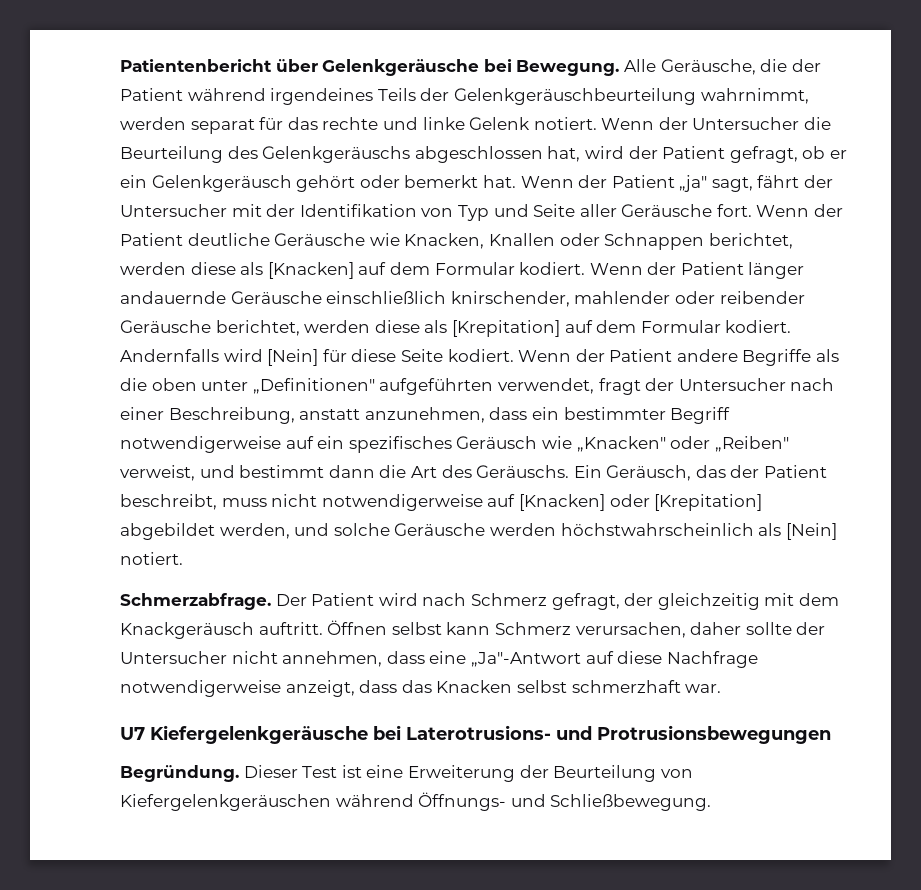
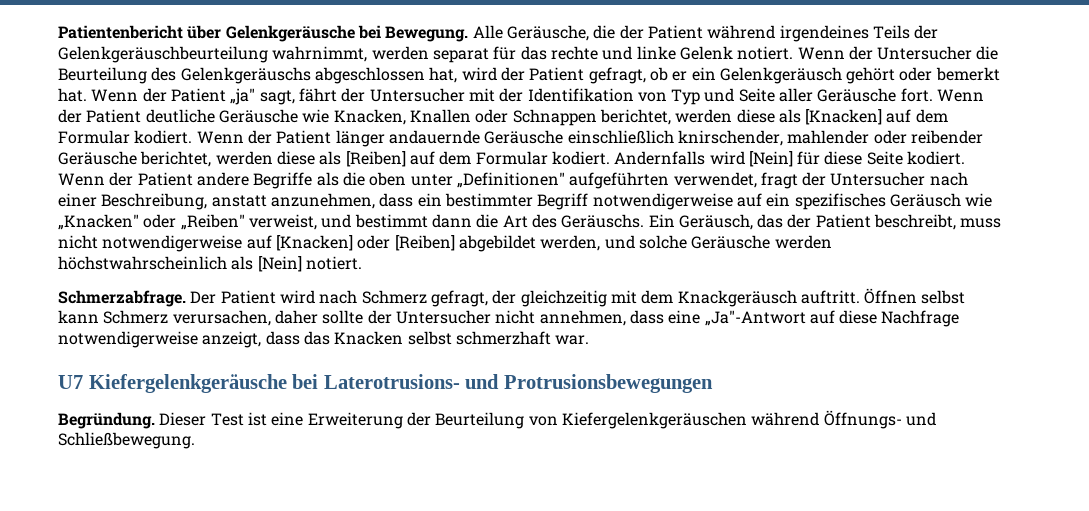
[451,320,560,337] [Krepitation] -> [345,151,406,167] [Reiben]
[654,494,763,511] [Krepitation] -> [394,235,455,251] [Reiben]

